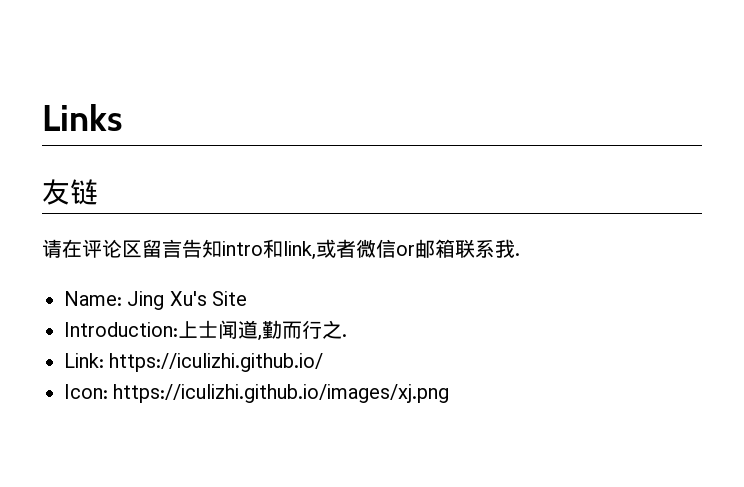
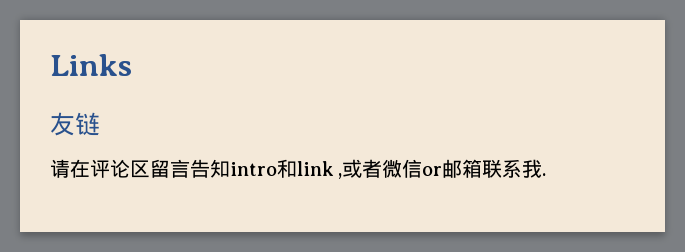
[283,241,316,260] link, -> [297,161,343,179] link ,
[64,291,248,310] [64,320,347,341] [64,353,324,372] [64,384,450,403] // Name: Jing Xu's Site // Introduction:上士闻道,勤而行之. // Link: https://iculizhi.github.io/ // Icon: https://iculizhi.github.io/images/xj.png -> (547, 174) none

